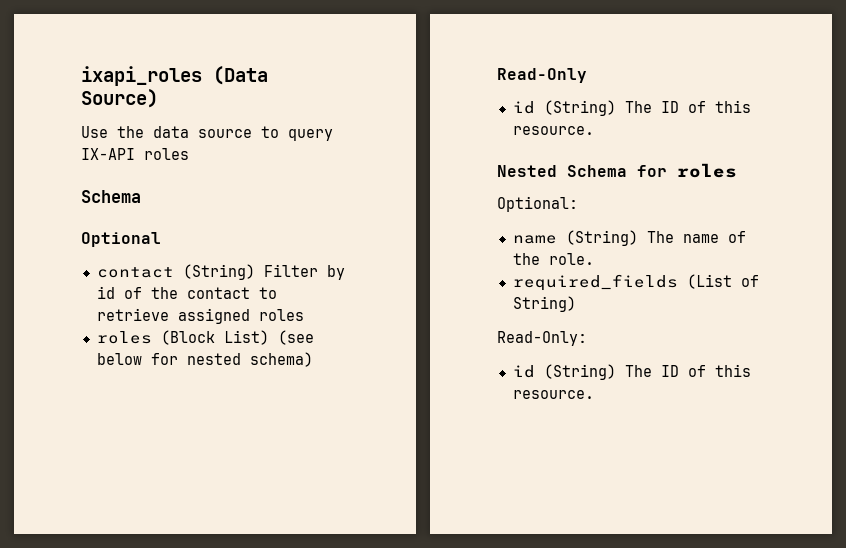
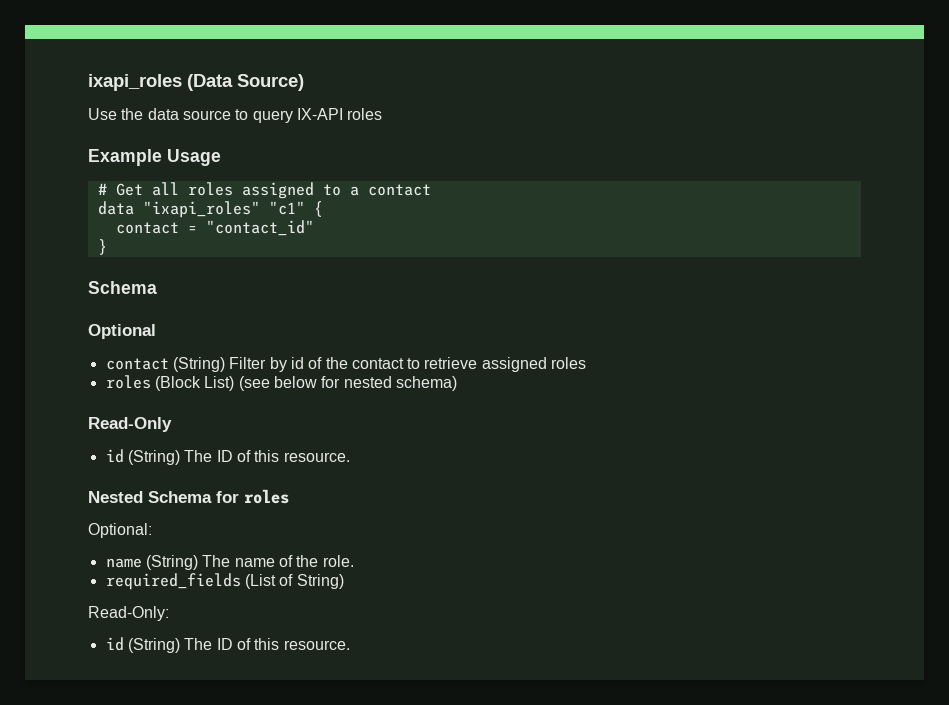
(189, 154) none -> [88,149,221,166] [97,182,431,199] [97,201,323,218] [115,220,314,236] [97,239,107,255] // Example Usage // # Get all roles assigned to a contact // data "ixapi_roles" "c1" { // contact = "contact_id" // }

